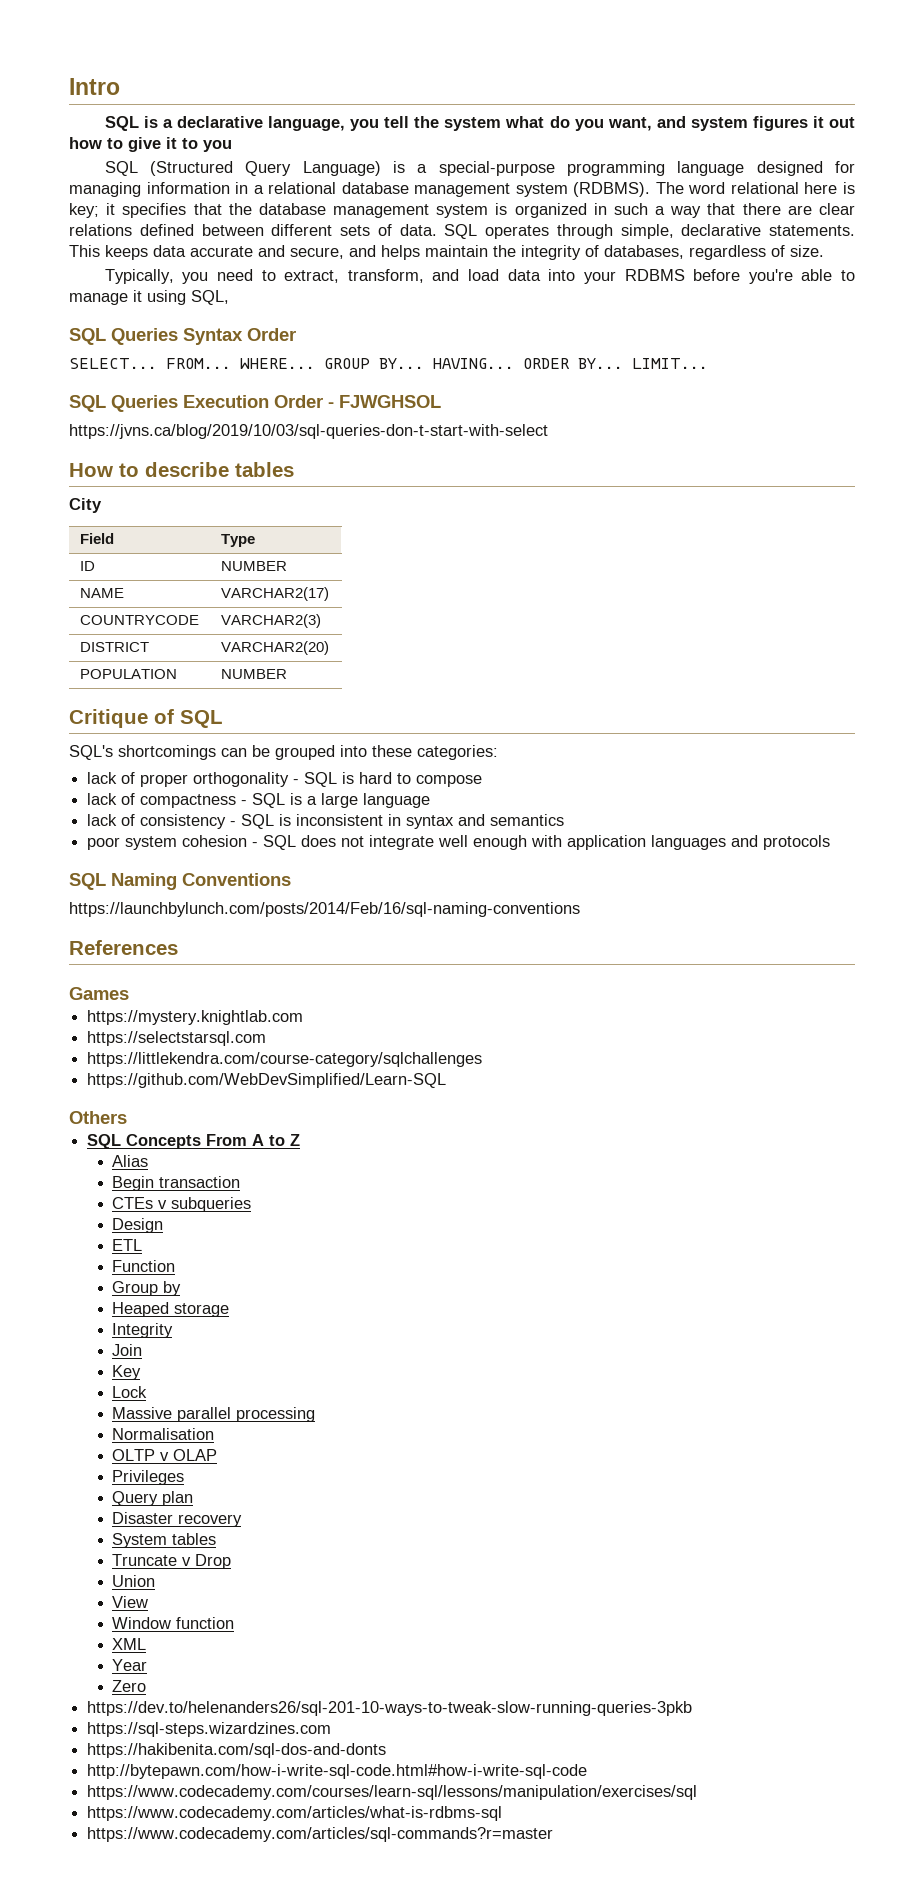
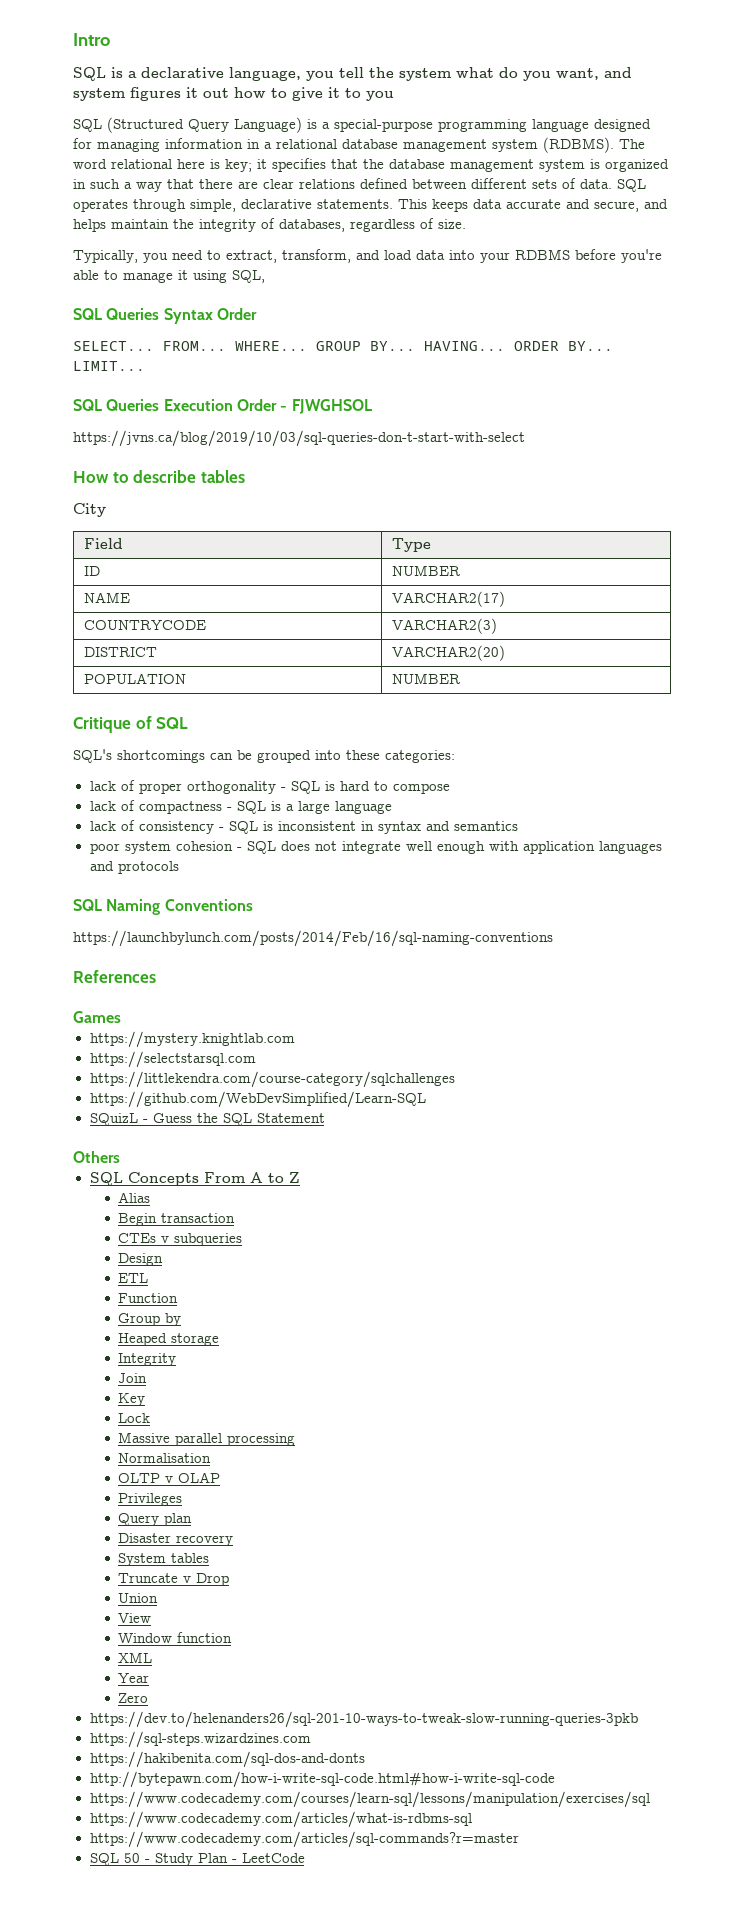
(447, 1080) none -> [89,1113,325,1126] // SQuizL - Guess the SQL Statement
(554, 1834) none -> [89,1853,305,1866] // SQL 50 - Study Plan - LeetCode

